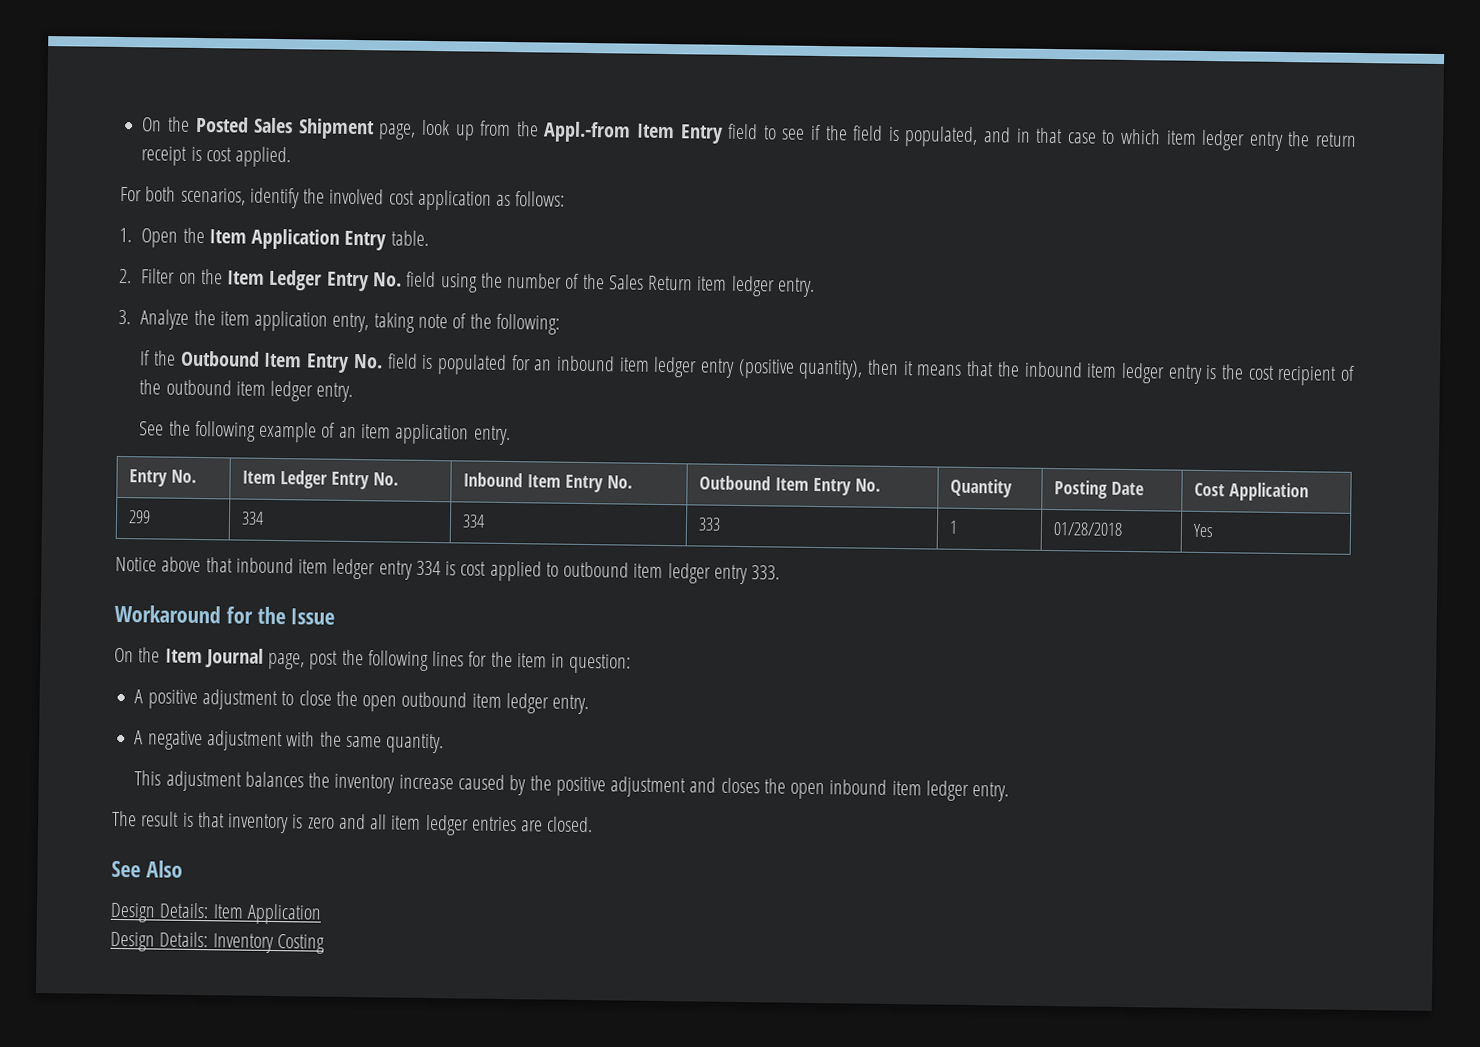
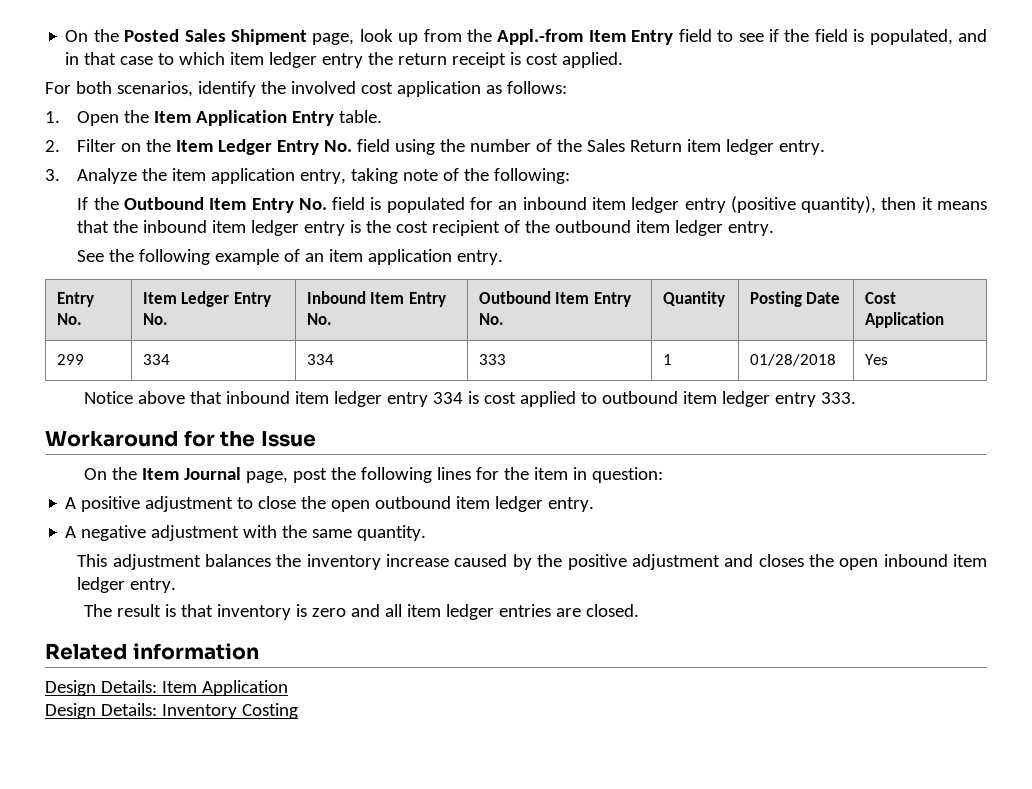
[111,860,183,878] See Also -> [45,643,259,660] Related information

